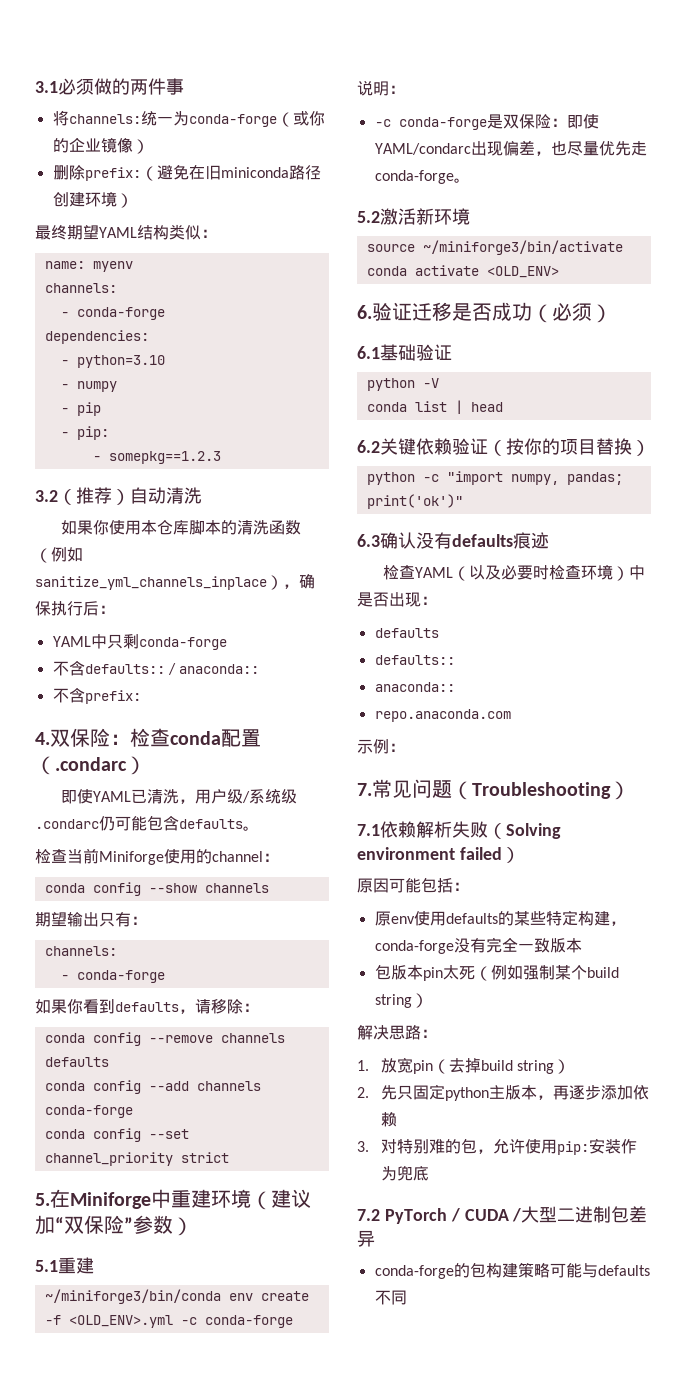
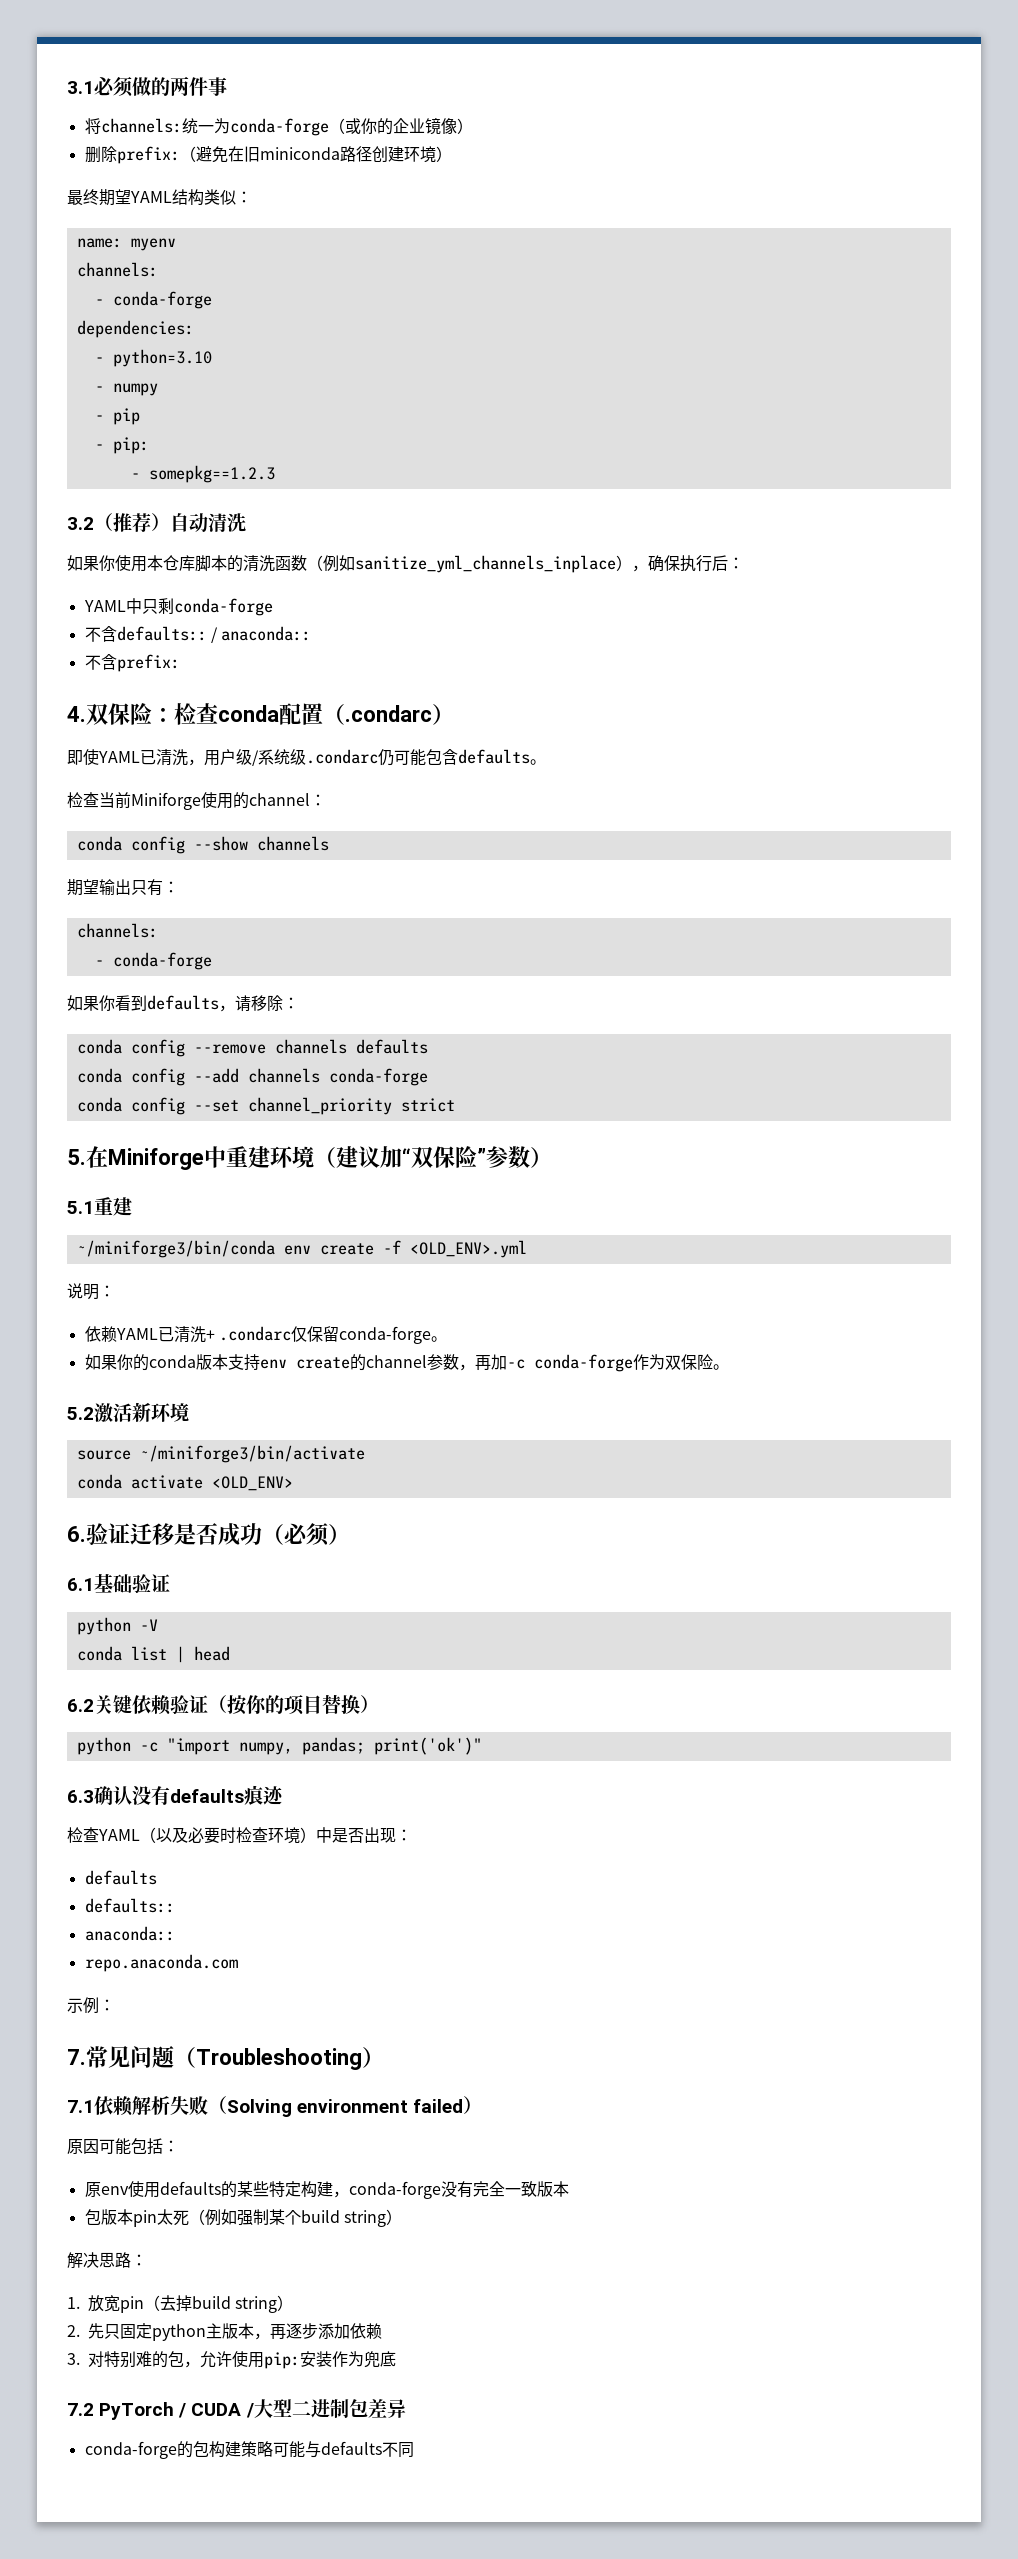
[180,1315,293,1328] -c conda-forge -> (527, 1249) none
[374,114,599,130] [374,140,647,156] [374,170,454,184] -c conda-forge是双保险：即使YAML/condarc出现偏差，也尽量优先走conda-forge -> [84,1326,447,1344] [84,1354,713,1372] 依赖YAML已清洗+ .condarc仅保留conda-forge。 // 如果你的conda版本支持env create的channel参数，再加-c conda-forge作为双保险

